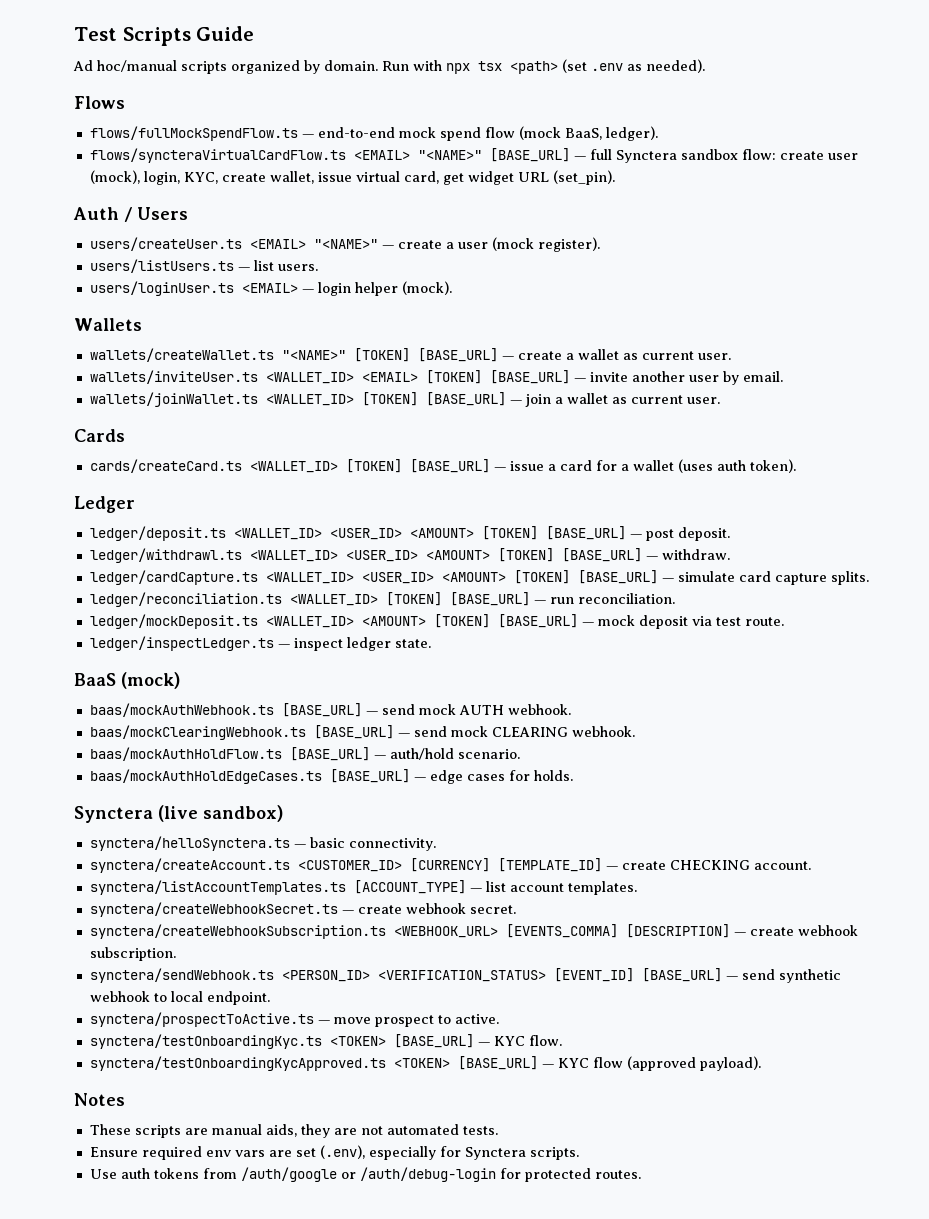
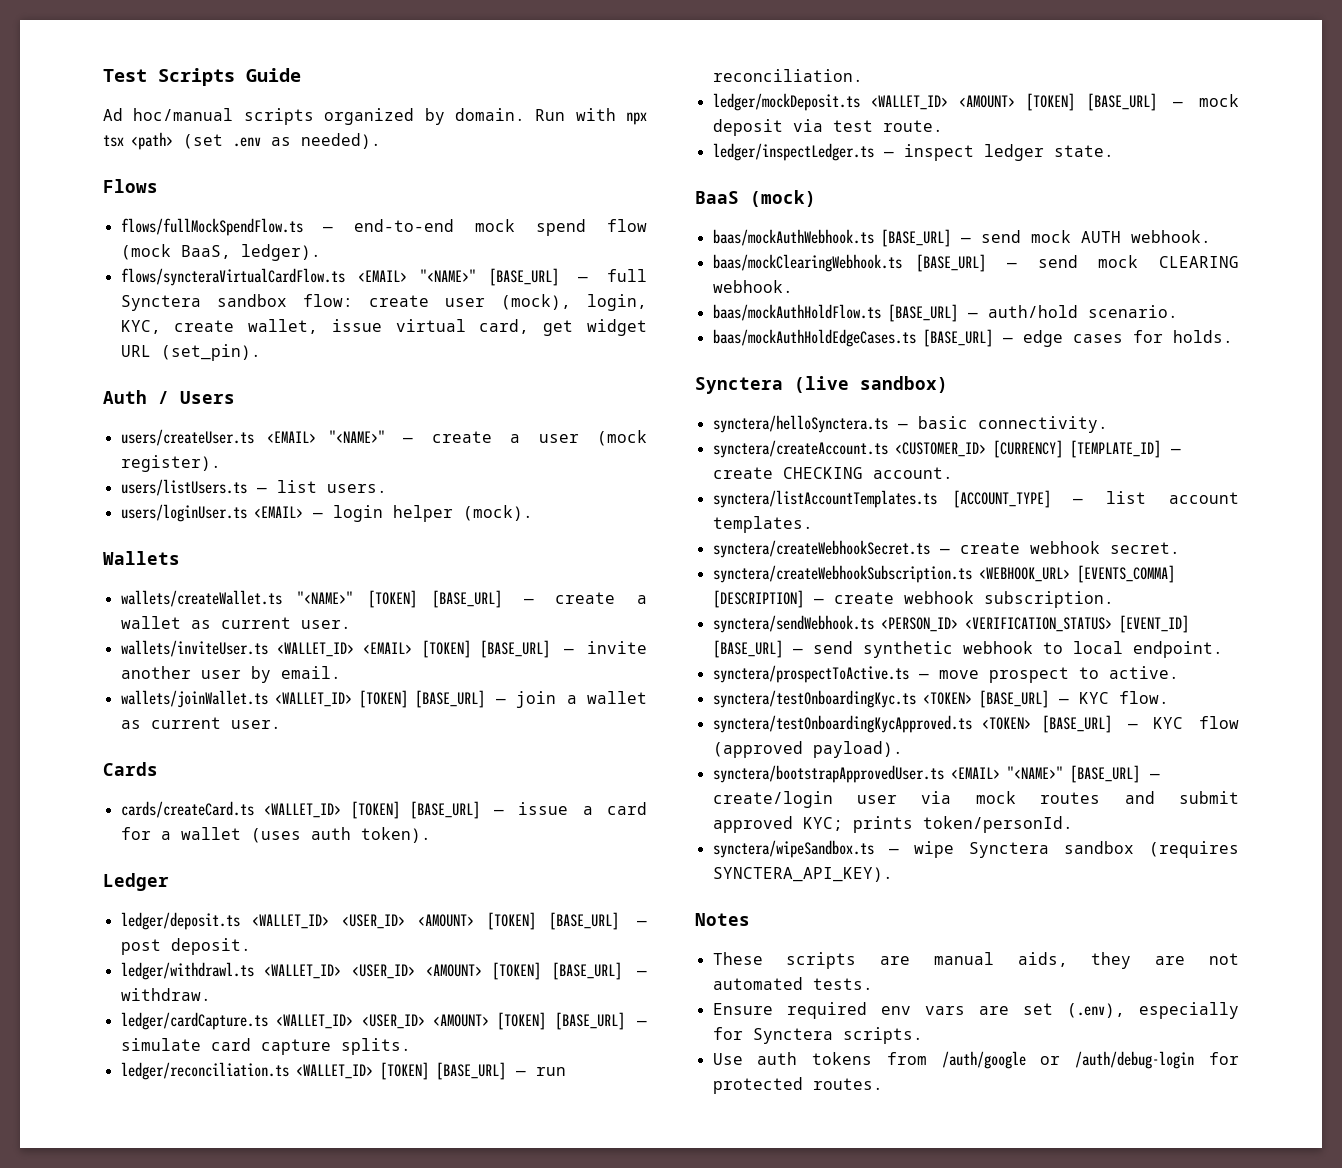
(761, 1063) none -> [712,765,1160,783] [712,791,1239,808] [712,816,1073,833] [712,840,1239,858] [712,867,893,882] // synctera/bootstrapApprovedUser.ts <EMAIL> "<NAME>" [BASE_URL] — create/login user via mock routes and submit approved KYC; prints token/personId. // synctera/wipeSandbox.ts — wipe Synctera sandbox (requires SYNCTERA_API_KEY).

